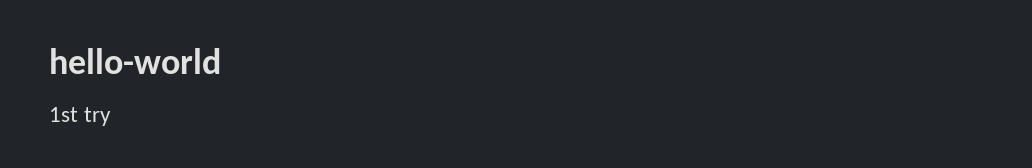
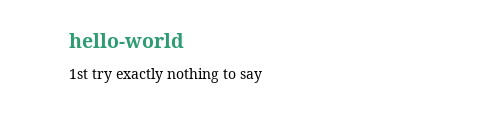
(112, 116) none -> [116,68,262,83] exactly nothing to say

